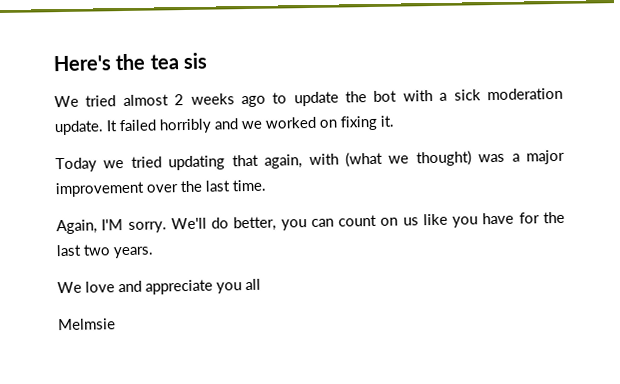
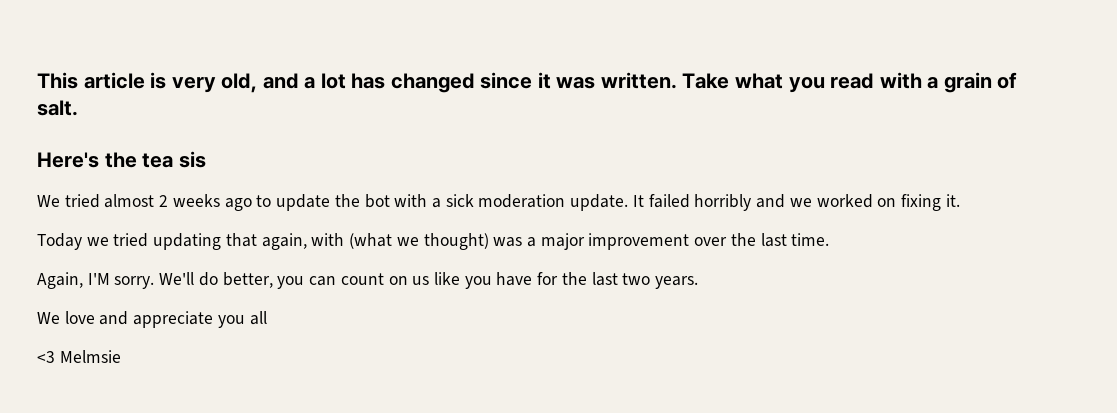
(53, 63) none -> [37,72,1018,93] [37,100,78,116] This article is very old, and a lot has changed since it was written. Take what you read with a grain of salt. //
(261, 284) none -> [37,351,55,363] <3

